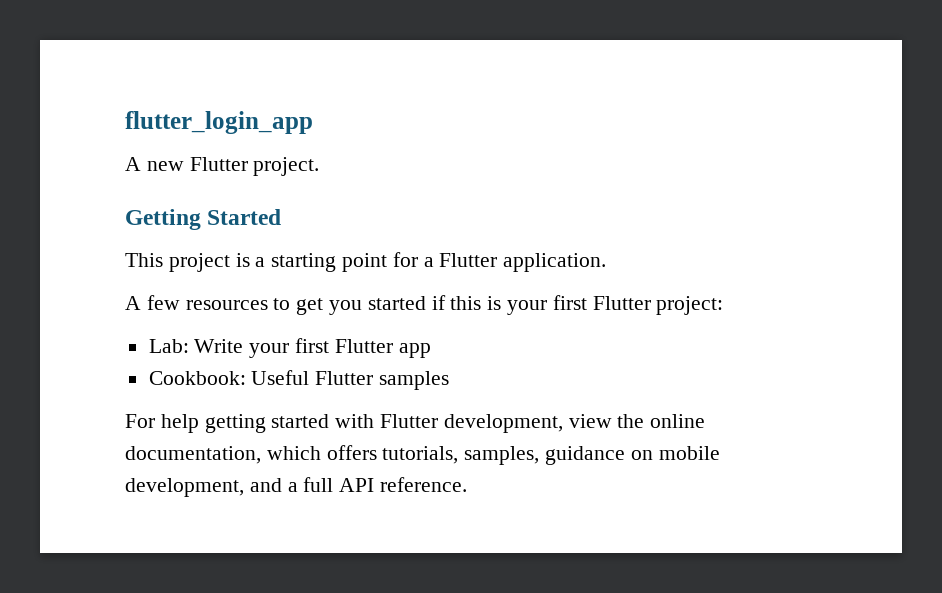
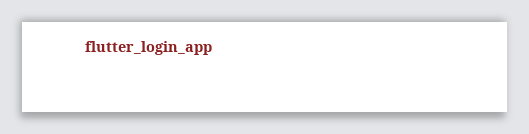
[125,157,320,176] [125,209,282,230] [125,252,607,272] [125,295,724,315] [148,338,431,358] [148,370,450,390] [125,414,706,433] [125,445,720,465] [125,477,468,497] // A new Flutter project. // Getting Started // This project is a starting point for a Flutter application. // A few resources to get you started if this is your first Flutter project: // Lab: Write your first Flutter app // Cookbook: Useful Flutter samples // For help getting started with Flutter development, view the online documentation, which offers tutorials, samples, guidance on mobile development, and a full API reference. -> (212, 48) none

